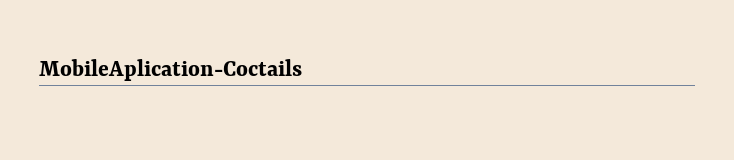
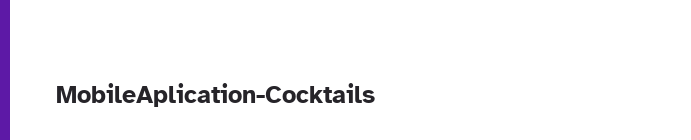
[39,59,302,81] MobileAplication-Coctails -> [56,83,375,107] MobileAplication-Cocktails

